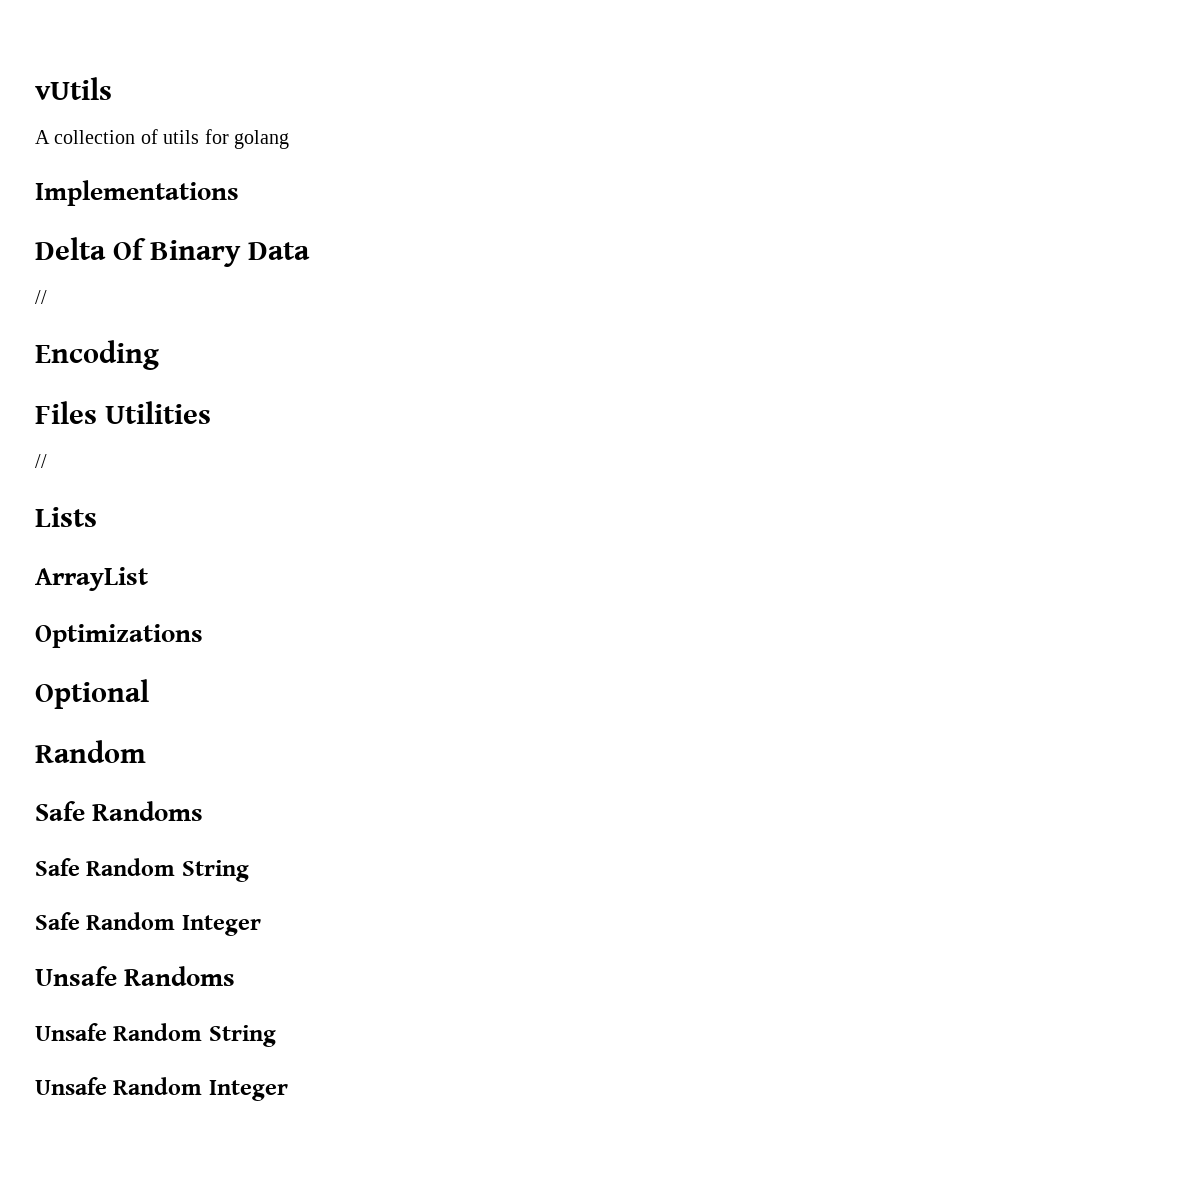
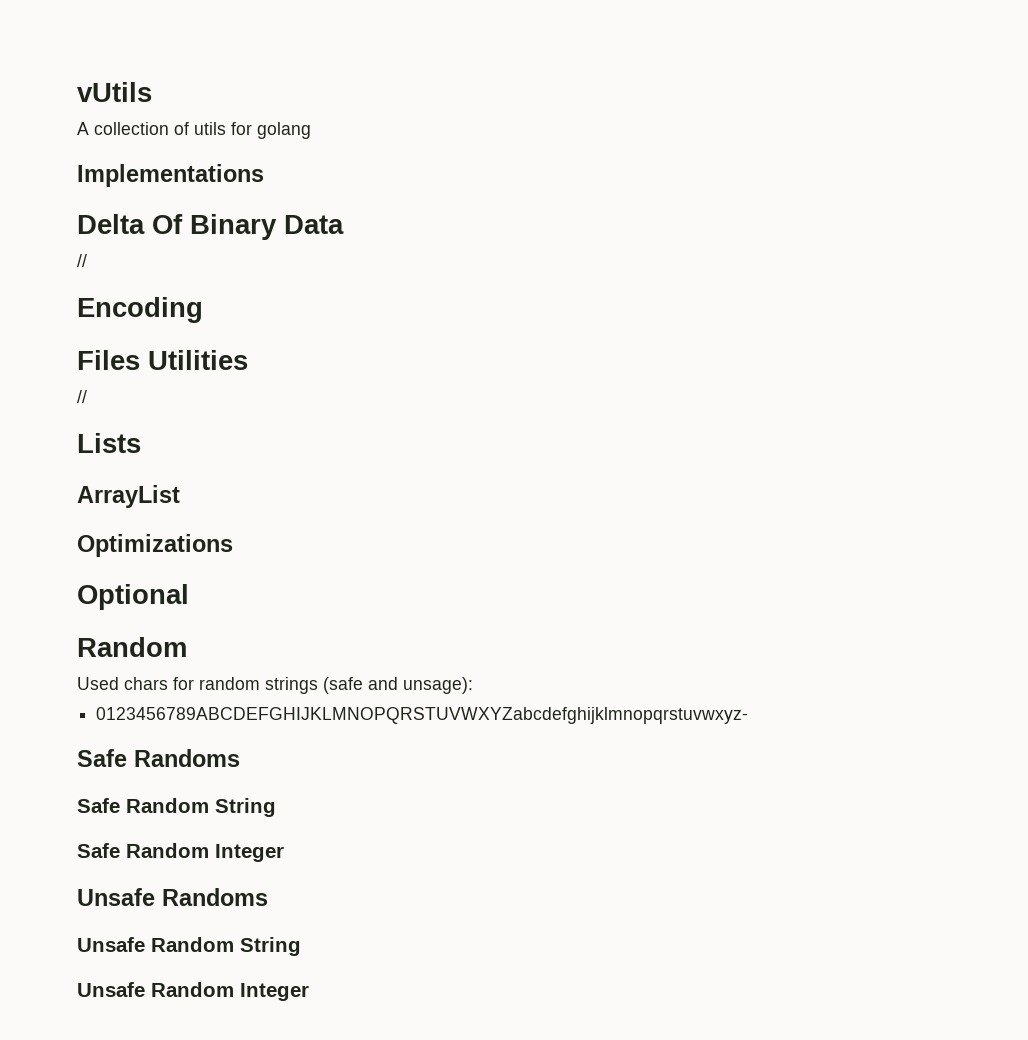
(146, 751) none -> [77,677,473,694] [96,707,749,724] // Used chars for random strings (safe and unsage): // 0123456789ABCDEFGHIJKLMNOPQRSTUVWXYZabcdefghijklmnopqrstuvwxyz-

